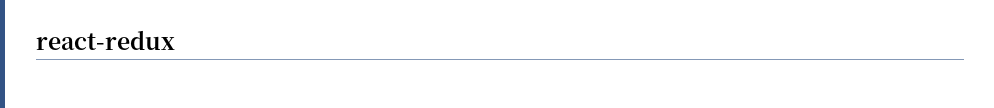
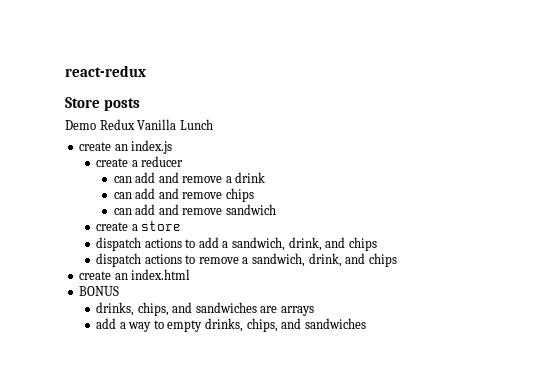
(175, 40) none -> [65,97,140,111] [65,119,213,130] [79,140,173,154] [96,156,184,167] [113,172,266,183] [113,188,254,202] [113,204,276,215] [96,221,182,231] [96,237,377,251] [96,253,397,267] [79,269,191,280] [79,286,120,296] [96,302,314,316] [96,318,366,332] // Store posts // Demo Redux Vanilla Lunch // create an index.js // create a reducer // can add and remove a drink // can add and remove chips // can add and remove sandwich // create a store // dispatch actions to add a sandwich, drink, and chips // dispatch actions to remove a sandwich, drink, and chips // create an index.html // BONUS // drinks, chips, and sandwiches are arrays // add a way to empty drinks, chips, and sandwiches

